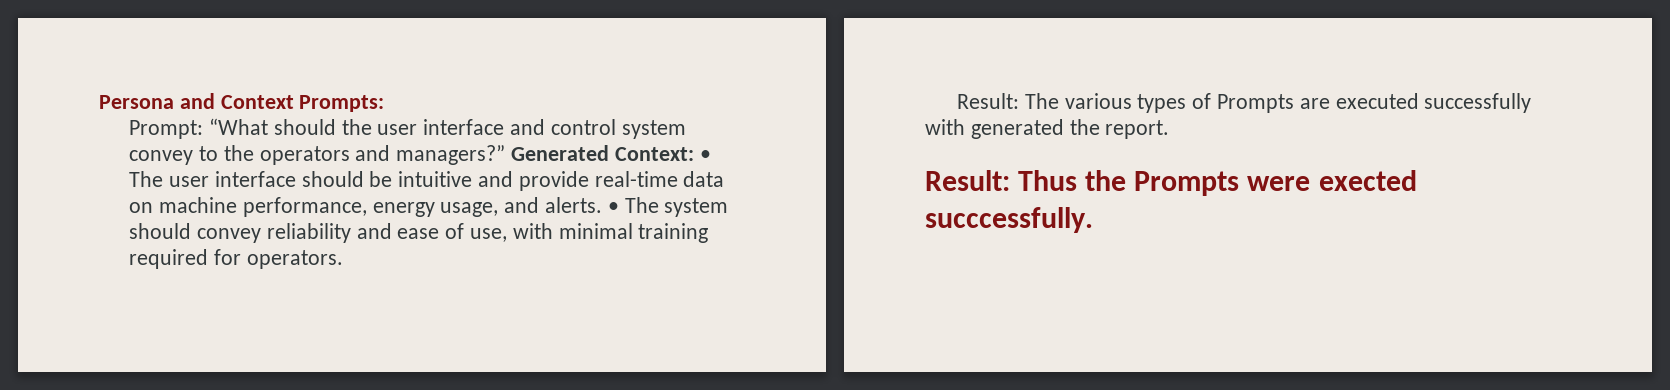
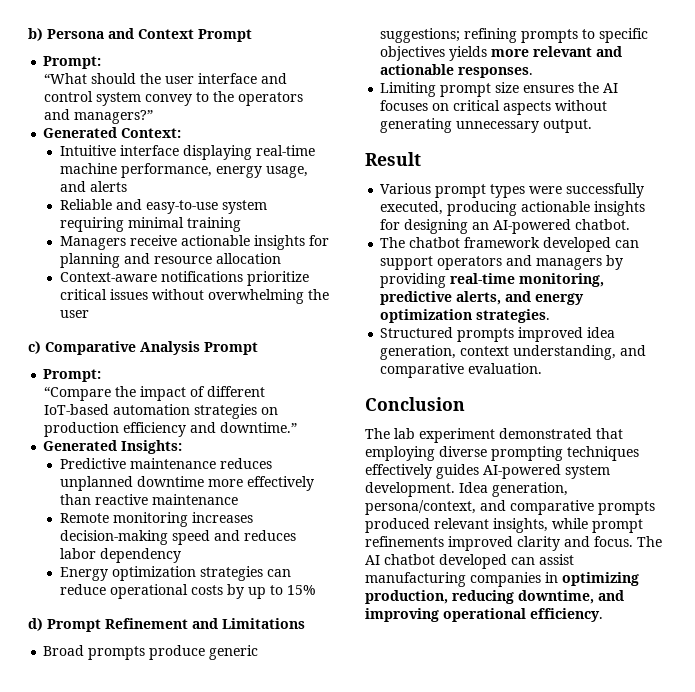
(99, 102) none -> [28,28,43,41] b)
[299,95,385,112] [129,120,204,139] Prompts: // Prompt: -> [198,29,252,42] [43,56,102,69] Prompt // Prompt: //
(506, 155) none -> (154, 117) //
[699,150,711,161] [129,171,725,191] [129,202,154,213] • The user interface should be intuitive and provide real-time data on -> [59,145,315,160] // Intuitive interface displaying real-time
[544,197,729,217] [129,223,709,243] [129,249,343,269] [956,93,1532,113] [925,119,1170,139] [925,170,1417,196] [925,207,1093,233] alerts. • The system should convey reliability and ease of use, with minimal training required for operators. // Result: The various types of Prompts are executed successfully with generated the report. // Result: Thus the Prompts were exected succcessfully. -> [89,181,127,192] [59,199,267,214] [59,217,241,232] [59,235,329,250] [59,253,281,268] [59,271,309,286] [59,289,329,304] [59,310,89,318] [28,341,258,355] [43,369,102,382] [44,386,266,401] [44,404,279,419] [44,422,298,437] [43,440,183,454] [59,458,272,469] [59,476,314,491] [59,494,238,505] [59,512,253,527] [59,530,296,545] [59,548,181,563] [59,566,291,581] [59,584,316,599] [28,618,305,632] [43,645,259,660] [380,28,649,43] [380,46,623,61] [380,64,534,78] [380,82,619,97] [380,100,608,115] [380,118,593,133] [365,152,421,166] [380,183,645,198] [380,201,646,216] [380,219,631,234] [380,237,640,252] [380,255,624,270] [380,273,605,288] [380,291,585,305] [380,309,551,323] [380,327,616,342] [380,345,647,360] [380,363,543,378] [365,397,465,411] [365,428,623,443] [365,446,639,461] [365,464,610,479] [365,482,568,497] [365,500,655,515] [365,518,643,533] [365,536,662,551] [365,554,574,569] [365,572,639,587] [365,590,624,604] [365,608,603,622] alerts // Reliable and easy-to-use system requiring minimal training // Managers receive actionable insights for planning and resource allocation // Context-aware notifications prioritize critical issues without overwhelming the user // c) Comparative Analysis Prompt // Prompt: // “Compare the impact of different IoT-based automation strategies on production efficiency and downtime.” // Generated Insights: // Predictive maintenance reduces unplanned downtime more effectively than reactive maintenance // Remote monitoring increases decision-making speed and reduces labor dependency // Energy optimization strategies can reduce operational costs by up to 15% // d) Prompt Refinement and Limitations // Broad prompts produce generic suggestions; refining prompts to specific objectives yields more relevant and actionable responses. // Limiting prompt size ensures the AI focuses on critical aspects without generating unnecessary output. // Result // Various prompt types were successfully executed, producing actionable insights for designing an AI-powered chatbot. // The chatbot framework developed can support operators and managers by providing real-time monitoring, predictive alerts, and energy optimization strategies. // Structured prompts improved idea generation, context understanding, and comparative evaluation. // Conclusion // The lab experiment demonstrated that employing diverse prompting techniques effectively guides AI-powered system development. Idea generation, persona/context, and comparative prompts produced relevant insights, while prompt refinements improved clarity and focus. The AI chatbot developed can assist manufacturing companies in optimizing production, reducing downtime, and improving operational efficiency.

